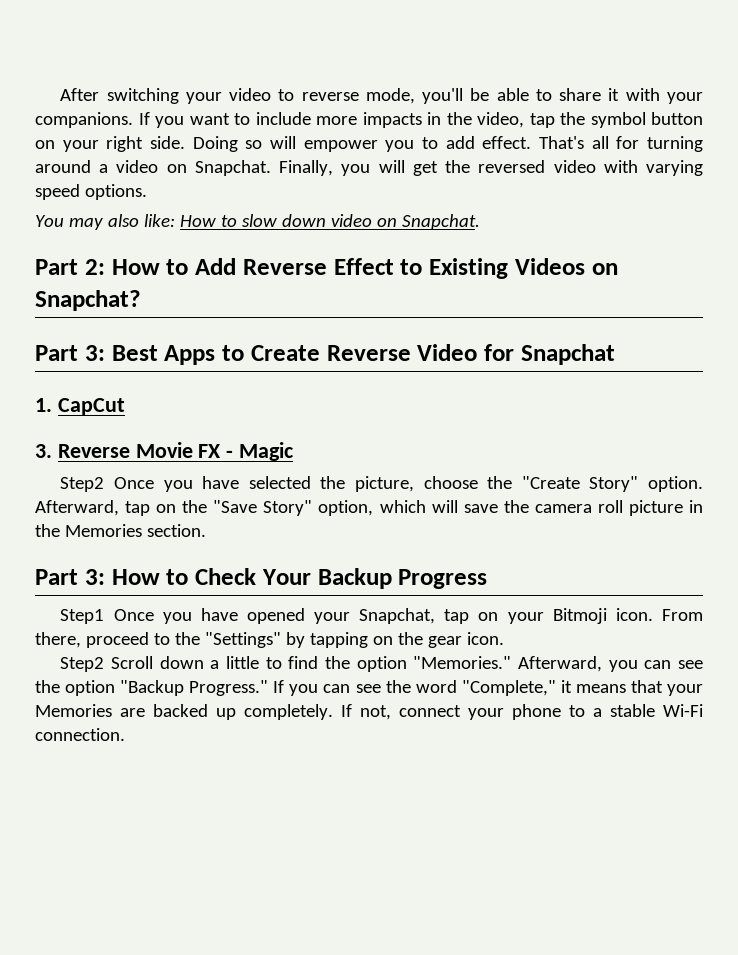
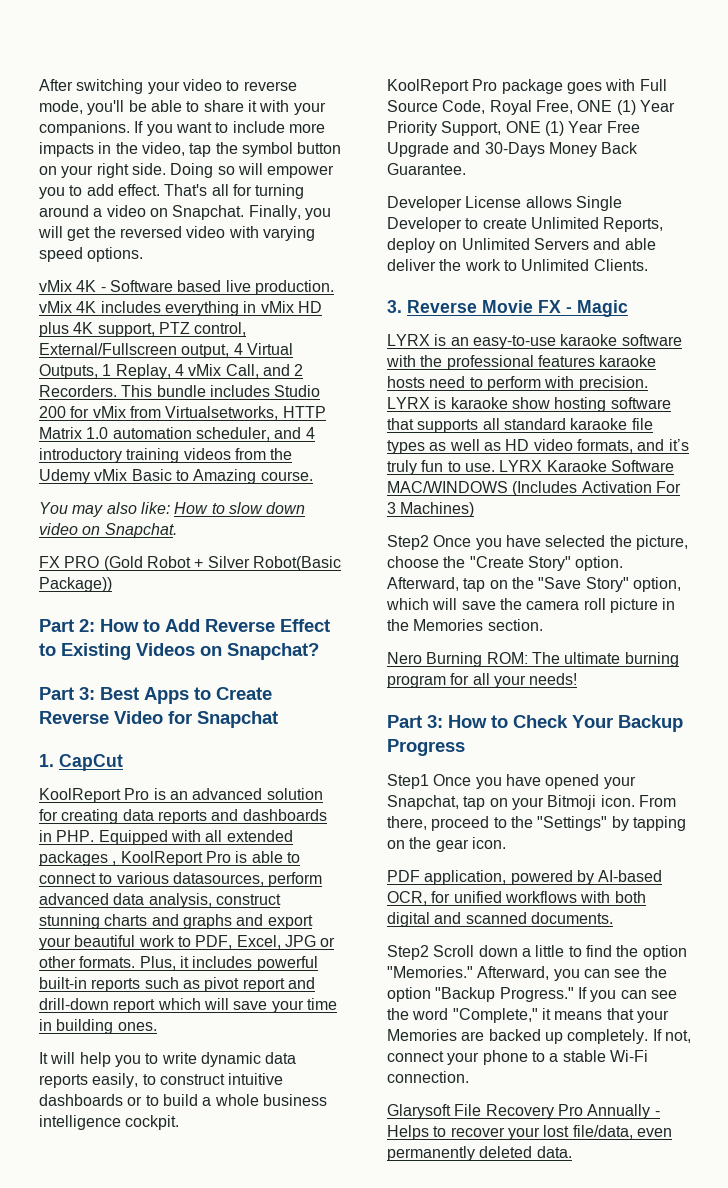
(147, 192) none -> [39,280,334,295] [39,301,322,316] [39,322,247,337] [39,343,293,358] [39,364,304,379] [39,385,321,397] [39,406,326,420] [39,427,315,441] [39,448,293,463] [39,469,313,484] // vMix 4K - Software based live production. vMix 4K includes everything in vMix HD plus 4K support, PTZ control, External/Fullscreen output, 4 Virtual Outputs, 1 Replay, 4 vMix Call, and 2 Recorders. This bundle includes Studio 200 for vMix from Virtualsetworks, HTTP Matrix 1.0 automation scheduler, and 4 introductory training videos from the Udemy vMix Basic to Amazing course.
(480, 222) none -> [39,556,341,571] [39,577,112,592] // FX PRO (Gold Robot + Silver Robot(Basic Package))
(125, 406) none -> [39,788,323,803] [39,809,327,824] [39,830,293,845] [39,851,300,866] [39,872,323,887] [39,893,281,908] [39,914,313,929] [39,935,336,950] [39,956,318,971] [39,977,315,992] [39,998,337,1013] [39,1019,157,1034] [39,1052,297,1067] [39,1073,284,1088] [39,1094,327,1106] [39,1115,180,1130] [387,79,667,94] [387,100,675,115] [387,121,640,136] [387,142,639,157] [387,163,466,175] [387,196,622,211] [387,217,664,232] [387,238,656,253] [387,259,648,271] // KoolReport Pro is an advanced solution for creating data reports and dashboards in PHP. Equipped with all extended packages , KoolReport Pro is able to connect to various datasources, perform advanced data analysis, construct stunning charts and graphs and export your beautiful work to PDF, Excel, JPG or other formats. Plus, it includes powerful built-in reports such as pivot report and drill-down report which will save your time in building ones. // It will help you to write dynamic data reports easily, to construct intuitive dashboards or to build a whole business intelligence cockpit. // KoolReport Pro package goes with Full Source Code, Royal Free, ONE (1) Year Priority Support, ONE (1) Year Free Upgrade and 30-Days Money Back Guarantee. // Developer License allows Single Developer to create Unlimited Reports, deploy on Unlimited Servers and able deliver the work to Unlimited Clients.
(294, 451) none -> [387,334,682,349] [386,355,657,370] [387,376,648,391] [387,397,671,412] [387,418,653,433] [387,439,689,454] [387,460,674,475] [387,481,681,496] [387,502,475,517] // LYRX is an easy-to-use karaoke software with the professional features karaoke hosts need to perform with precision. LYRX is karaoke show hosting software that supports all standard karaoke file types as well as HD video formats, and it’s truly fun to use. LYRX Karaoke Software MAC/WINDOWS (Includes Activation For 3 Machines)
(206, 530) none -> [387,652,679,667] [387,673,578,688] // Nero Burning ROM: The ultimate burning program for all your needs!
(504, 638) none -> [387,870,663,885] [387,891,646,905] [387,912,613,927] // PDF application, powered by AI-based OCR, for unified workflows with both digital and scanned documents.
(125, 734) none -> [387,1104,660,1119] [387,1125,672,1140] [387,1146,572,1161] // Glarysoft File Recovery Pro Annually - Helps to recover your lost file/data, even permanently deleted data.

